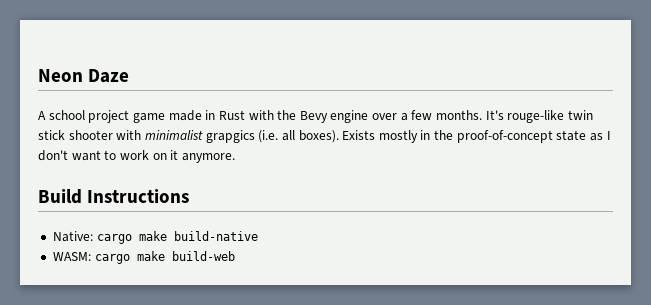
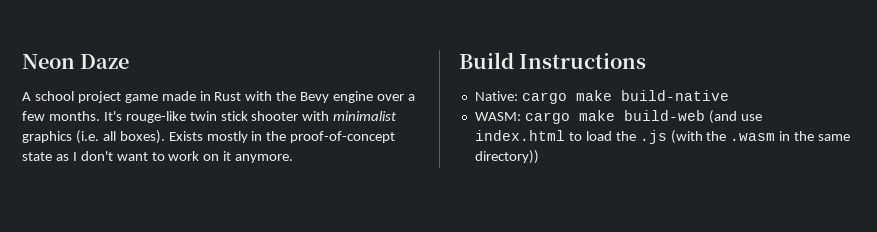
[205,130,255,143] grapgics -> [22,131,72,143] graphics
(235, 256) none -> [708,110,762,124] [474,130,851,144] [474,150,539,164] (and use index.html to load the .js (with the .wasm in the same directory))

